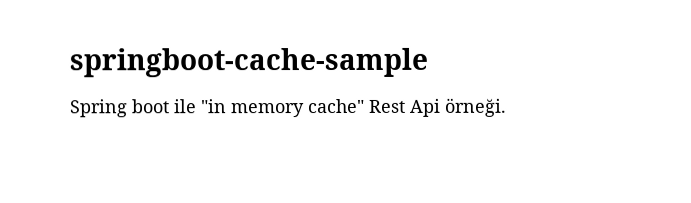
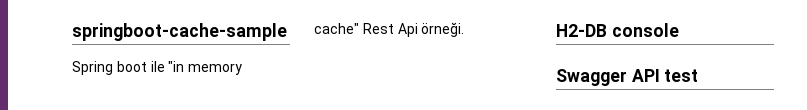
(507, 107) none -> [556,23,679,37] [556,69,699,86] // H2-DB console // Swagger API test

